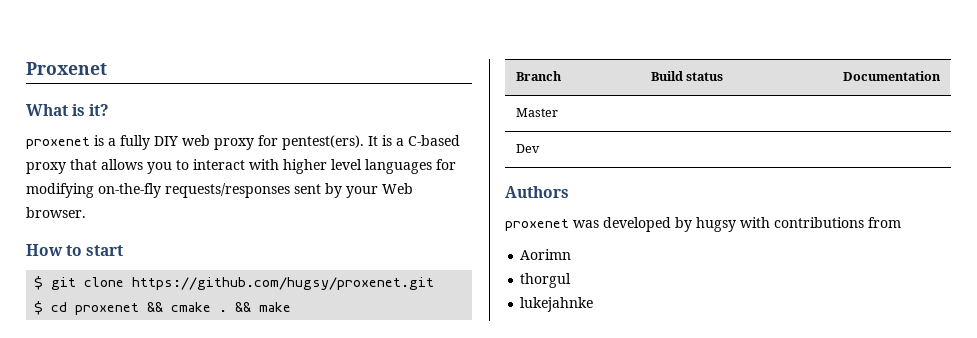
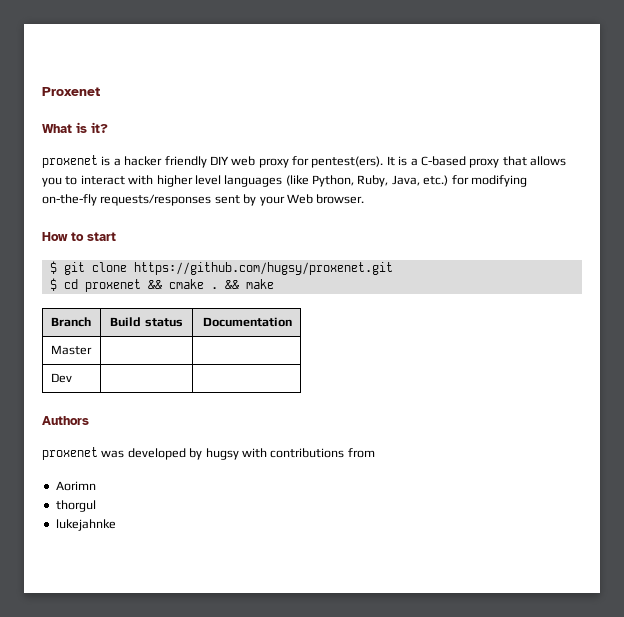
[120,135,150,150] fully -> [124,156,207,168] hacker friendly
(432, 166) none -> [285,175,449,187] (like Python, Ruby, Java, etc.)

